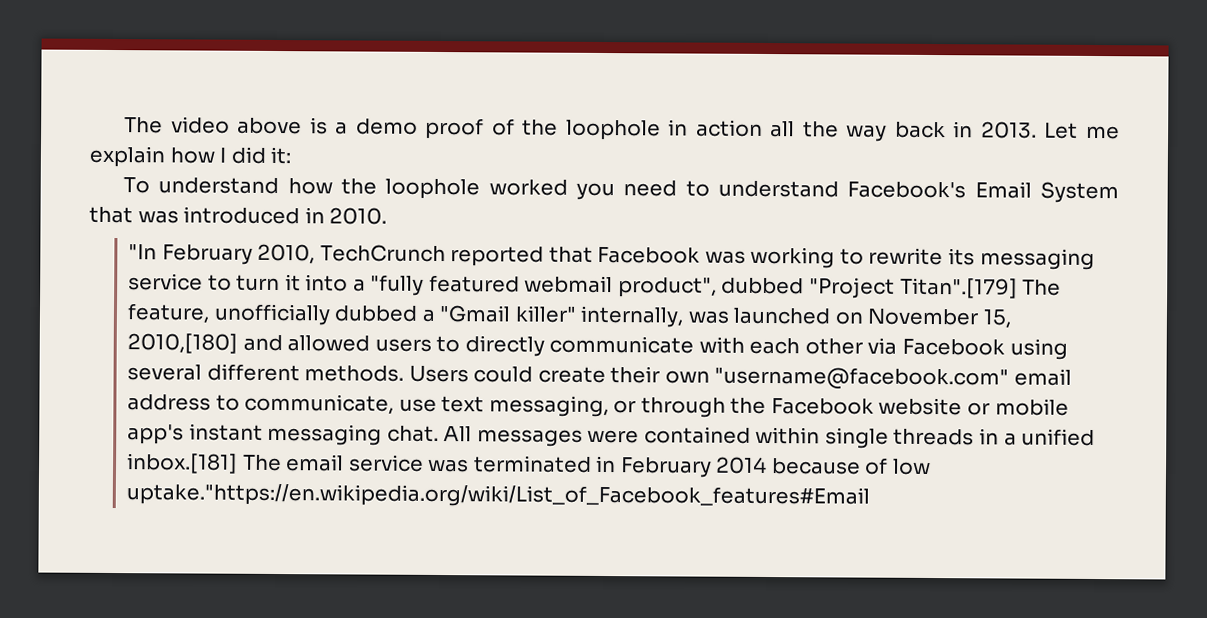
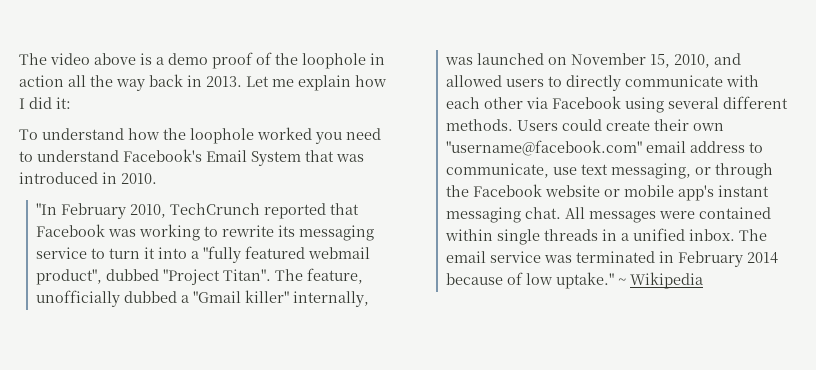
[899,277,1018,299] Titan".[179] -> [223,269,272,281] Titan".
[127,333,239,354] 2010,[180] -> [674,54,711,68] 2010,
[126,453,239,474] inbox.[181] -> [689,229,736,241] inbox.
[126,483,871,509] uptake."https://en.wikipedia.org/wiki/List_of_Facebook_features#Email -> [556,272,704,289] uptake." ~ Wikipedia

